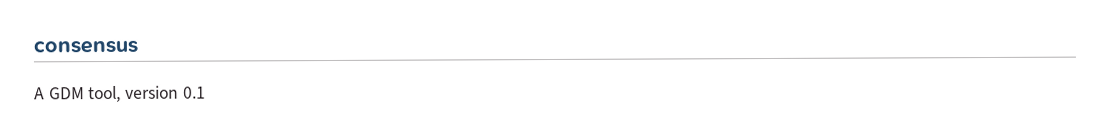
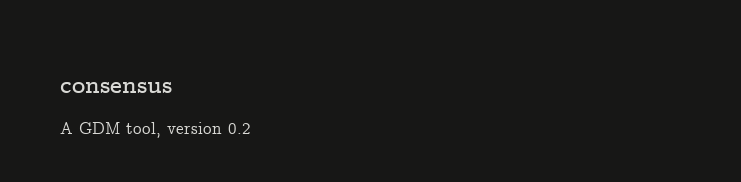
[182,86,206,99] 0.1 -> [228,123,251,134] 0.2

